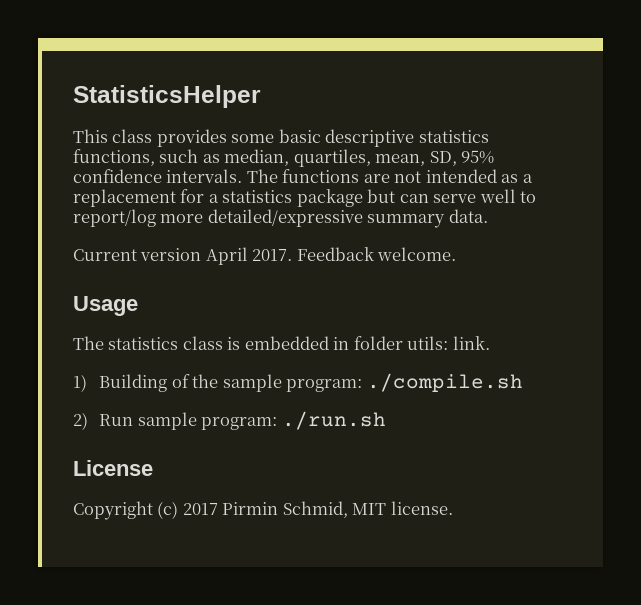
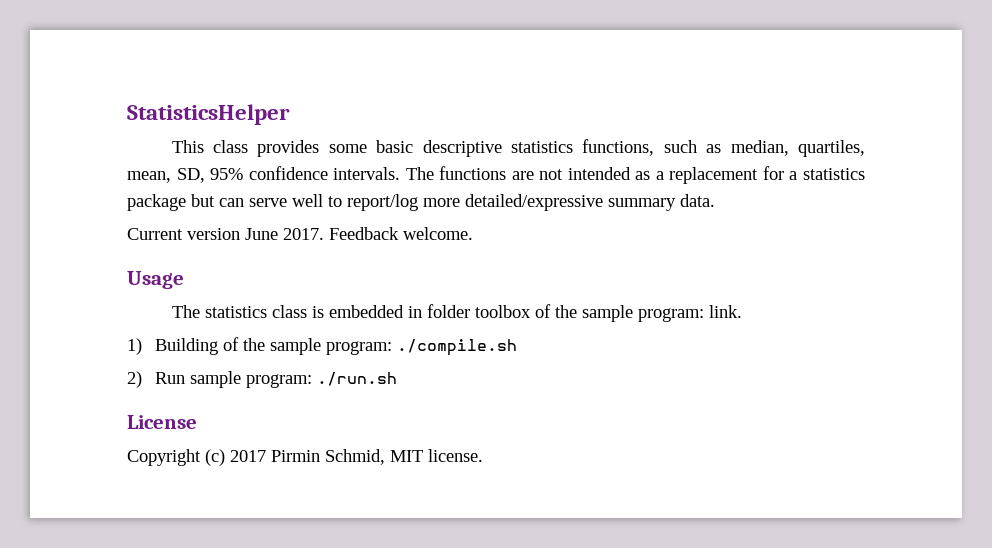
[205,247,248,265] April -> [245,228,278,240] June
[407,336,449,350] utils: -> [474,304,704,322] toolbox of the sample program:

